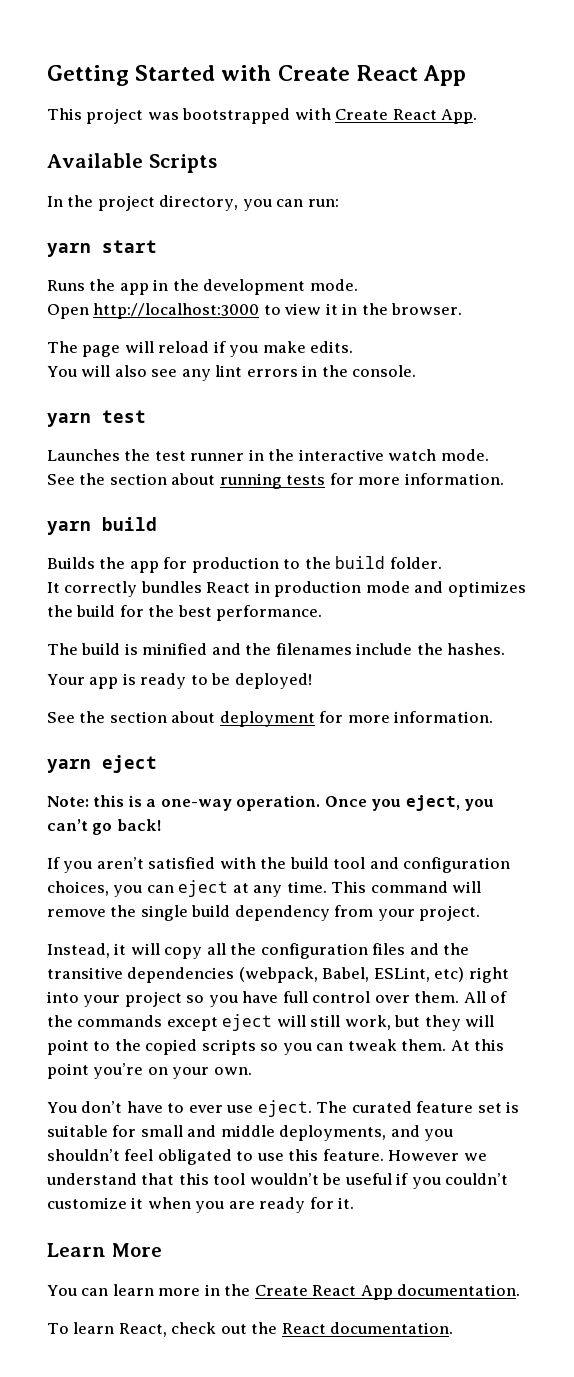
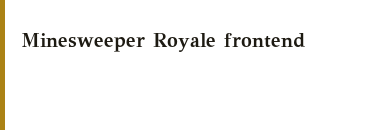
[47,65,467,86] [47,108,478,124] [47,153,217,173] [47,195,339,211] [47,240,157,257] [47,279,358,295] [47,303,463,319] [47,341,354,357] [47,365,417,381] [47,410,146,427] [47,449,489,461] [47,473,504,489] [47,517,157,535] [47,556,442,573] [47,581,526,597] [47,605,323,621] [47,643,506,655] [47,673,312,689] [47,711,494,727] [47,755,157,773] [47,795,495,811] [47,819,161,835] [47,857,511,873] [47,880,482,897] [47,905,481,921] [47,943,470,959] [47,967,509,983] [47,991,508,1007] [47,1014,495,1031] [47,1039,505,1055] [47,1063,252,1079] [47,1100,519,1117] [47,1125,454,1141] [47,1149,487,1165] [46,1173,509,1189] [47,1197,355,1213] [47,1243,162,1257] [47,1284,521,1300] [47,1322,454,1337] Getting Started with Create React App // This project was bootstrapped with Create React App. // Available Scripts // In the project directory, you can run: // yarn start // Runs the app in the development mode. // Open http://localhost:3000 to view it in the browser. // The page will reload if you make edits. // You will also see any lint errors in the console. // yarn test // Launches the test runner in the interactive watch mode. // See the section about running tests for more information. // yarn build // Builds the app for production to the build folder. // It correctly bundles React in production mode and optimizes the build for the best performance. // The build is minified and the filenames include the hashes. // Your app is ready to be deployed! // See the section about deployment for more information. // yarn eject // Note: this is a one-way operation. Once you eject, you can’t go back! // If you aren’t satisfied with the build tool and configuration choices, you can eject at any time. This command will remove the single build dependency from your project. // Instead, it will copy all the configuration files and the transitive dependencies (webpack, Babel, ESLint, etc) right into your project so you have full control over them. All of the commands except eject will still work, but they will point to the copied scripts so you can tweak them. At this point you’re on your own. // You don’t have to ever use eject. The curated feature set is suitable for small and middle deployments, and you shouldn’t feel obligated to use this feature. However we understand that this tool wouldn’t be useful if you couldn’t customize it when you are ready for it. // Learn More // You can learn more in the Create React App documentation. // To learn React, check out the React documentation. -> [21,33,305,52] Minesweeper Royale frontend

